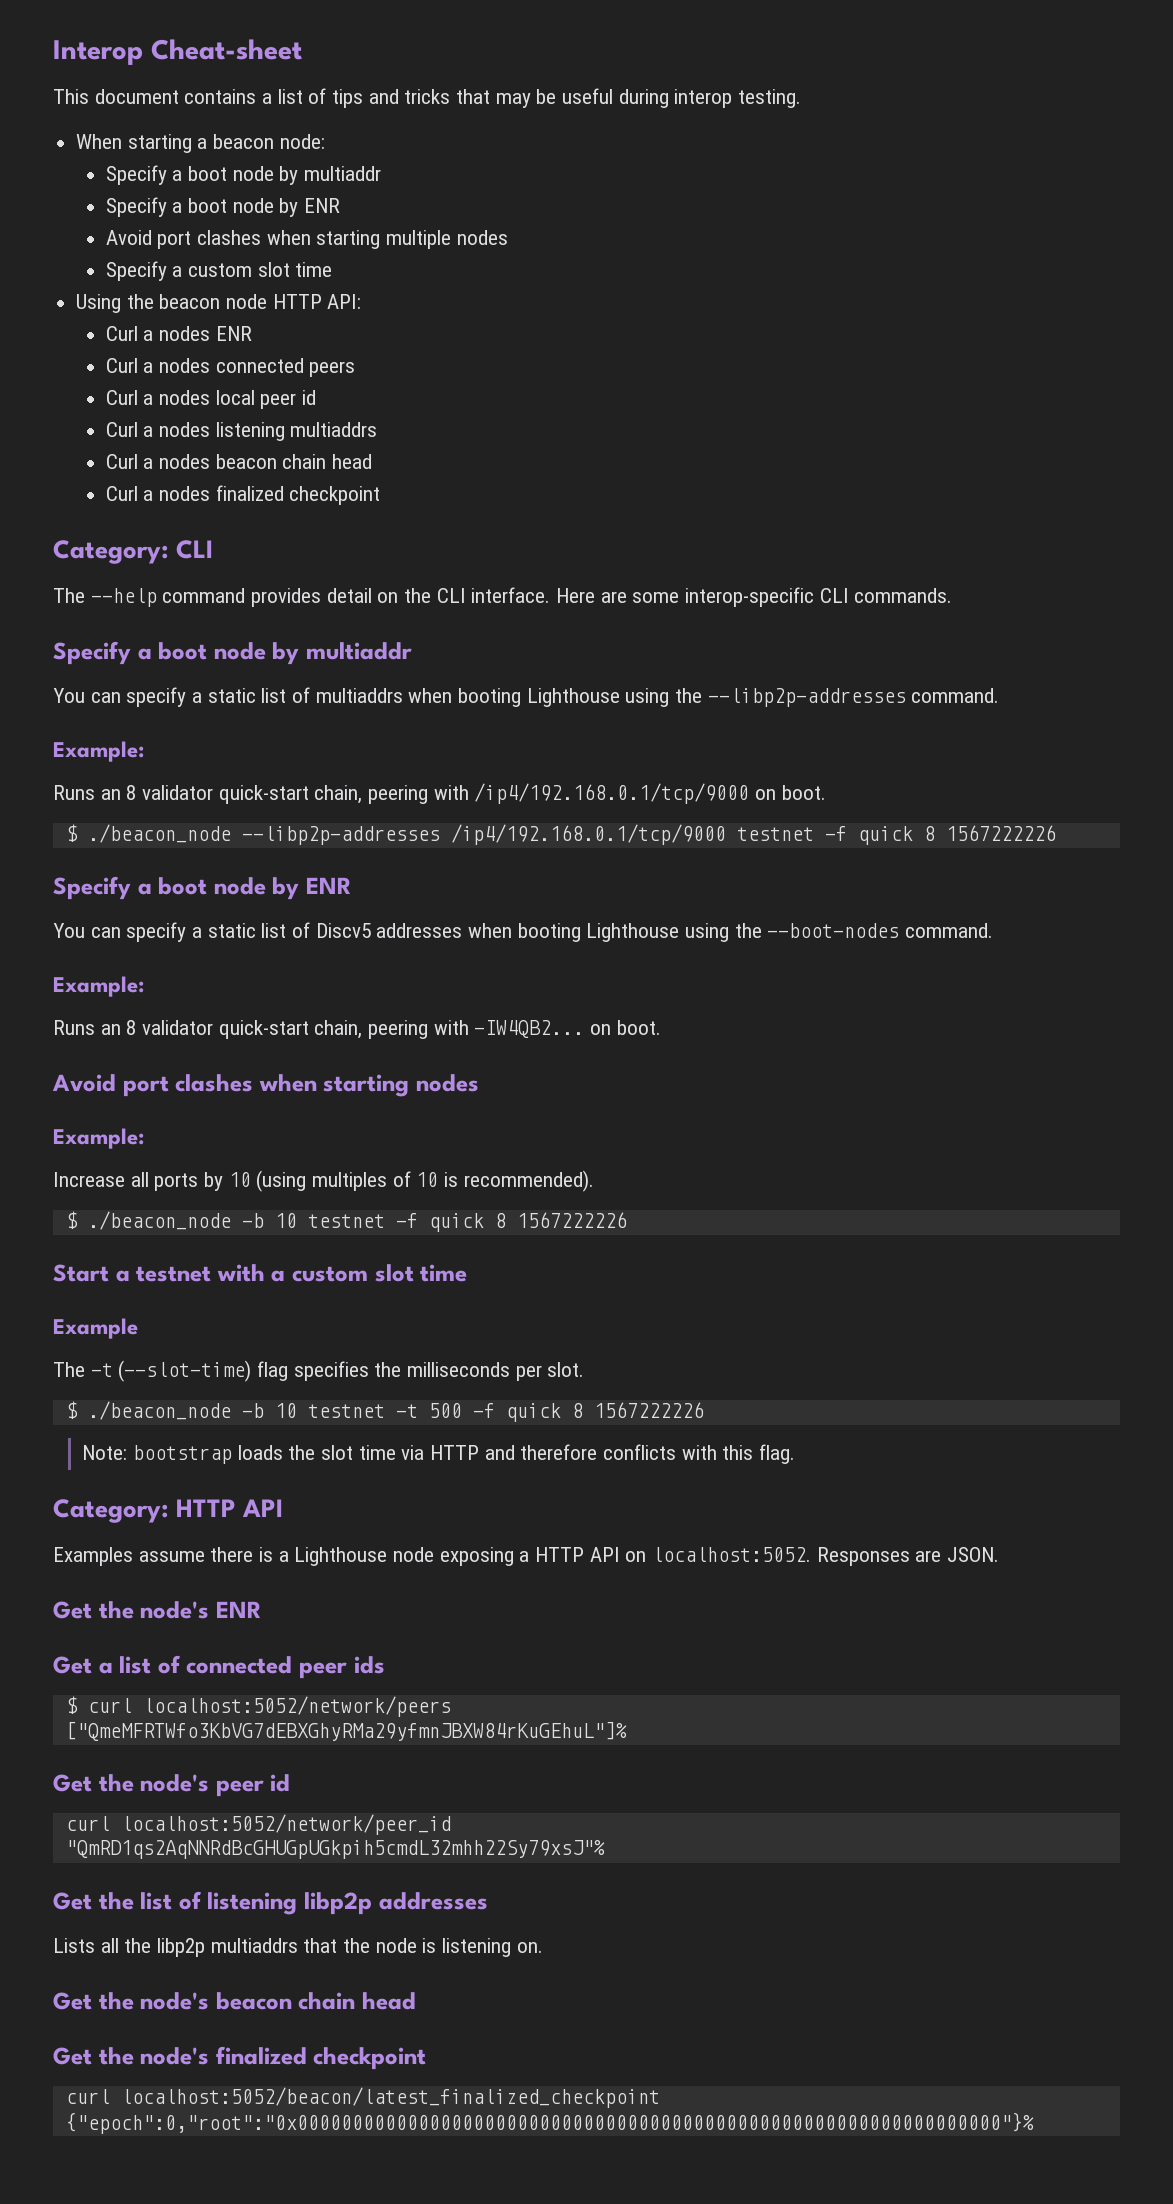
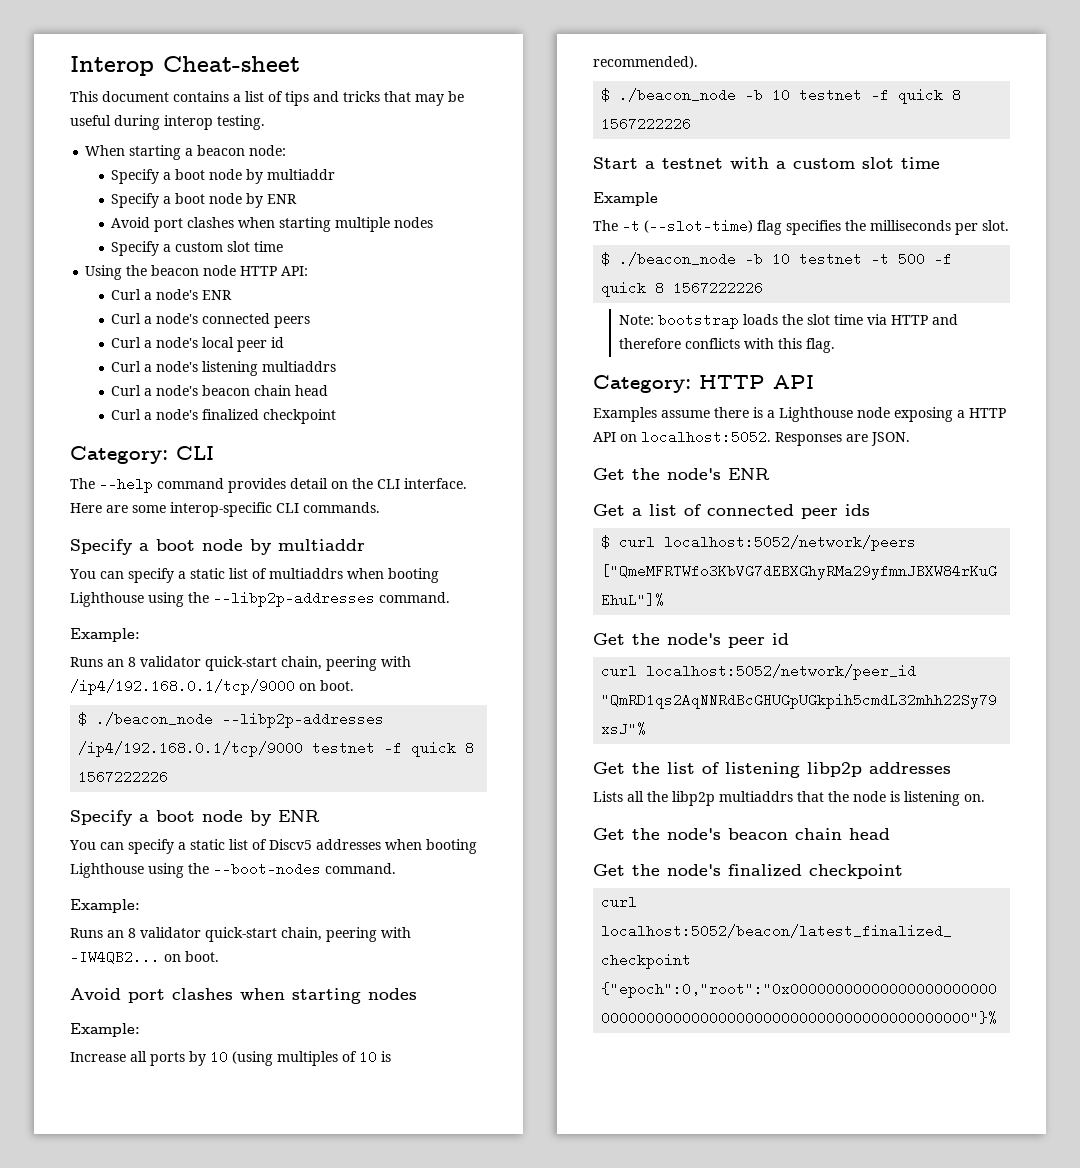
[158,326,210,341] nodes -> [156,289,199,300] node's
[158,358,210,373] nodes -> [156,313,199,324] node's
[158,390,210,405] nodes -> [156,337,199,348] node's
[158,422,210,437] nodes -> [156,361,199,372] node's
[158,454,210,469] nodes -> [156,385,199,396] node's
[158,486,210,501] nodes -> [156,409,199,420] node's

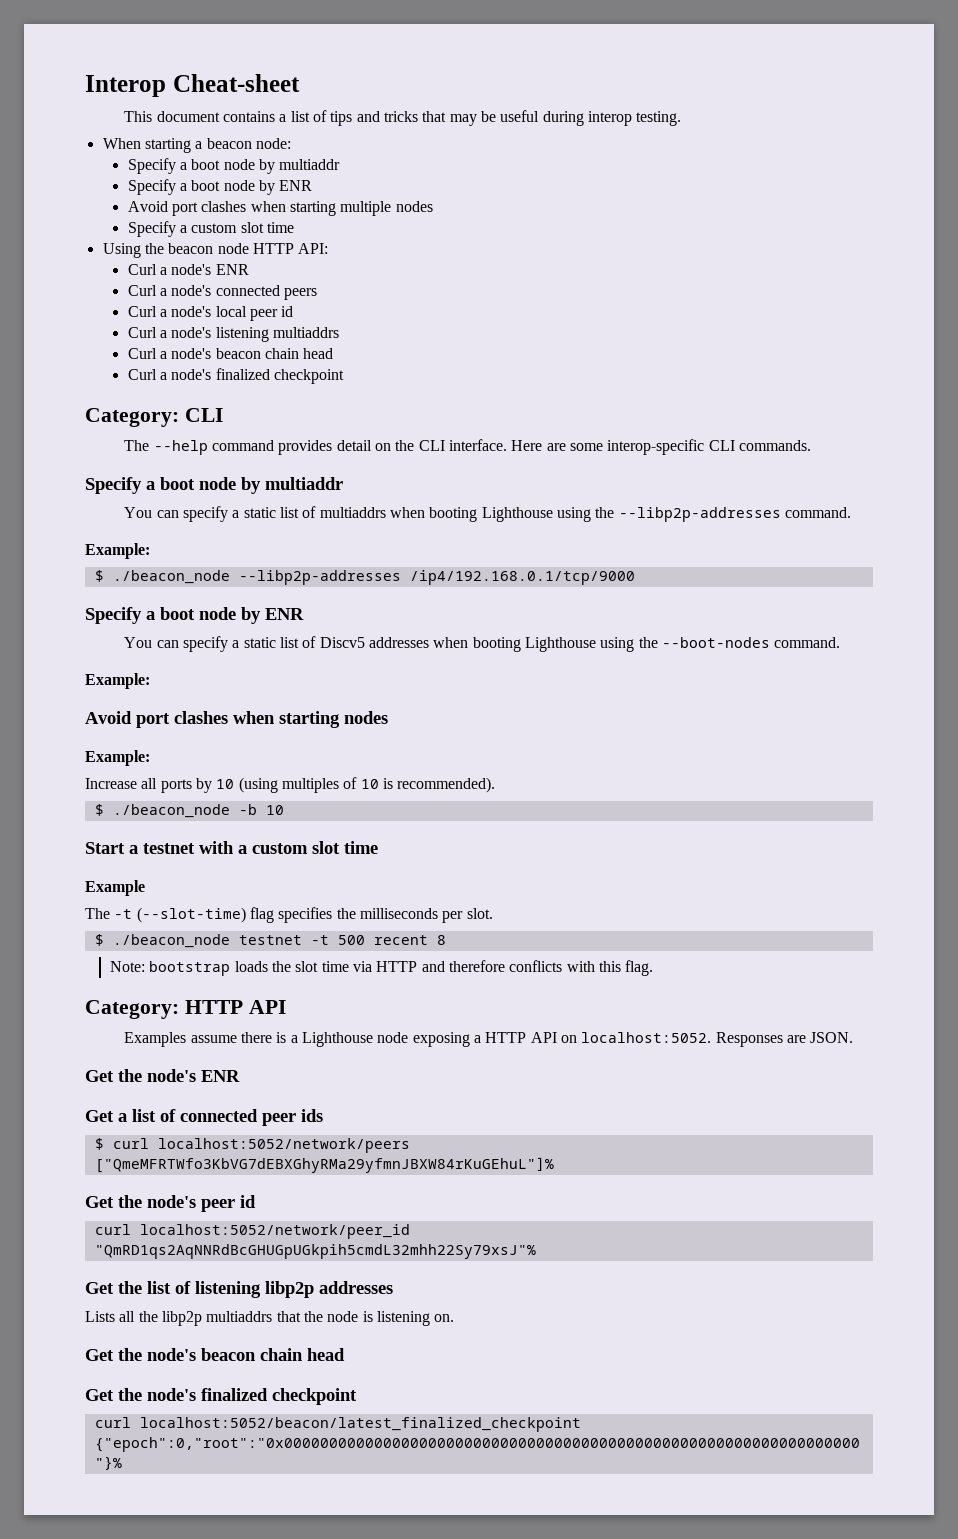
[70,656,411,671] [70,679,354,695] // Runs an 8 validator quick-start chain, peering with /ip4/192.168.0.1/tcp/9000 on boot. -> (150, 551) none
[312,741,475,757] [78,770,169,784] testnet -f quick 8 1567222226 -> (635, 577) none
[70,927,411,942] [70,950,219,964] // Runs an 8 validator quick-start chain, peering with -IW4QB2... on boot. -> (150, 681) none
[799,88,962,104] [601,117,692,131] testnet -f quick 8 1567222226 -> (284, 810) none
[745,252,791,266] -b 10 -> (230, 941) none
[934,252,953,266] [601,281,764,297] -f quick 8 1567222226 -> [373,935,446,945] recent 8

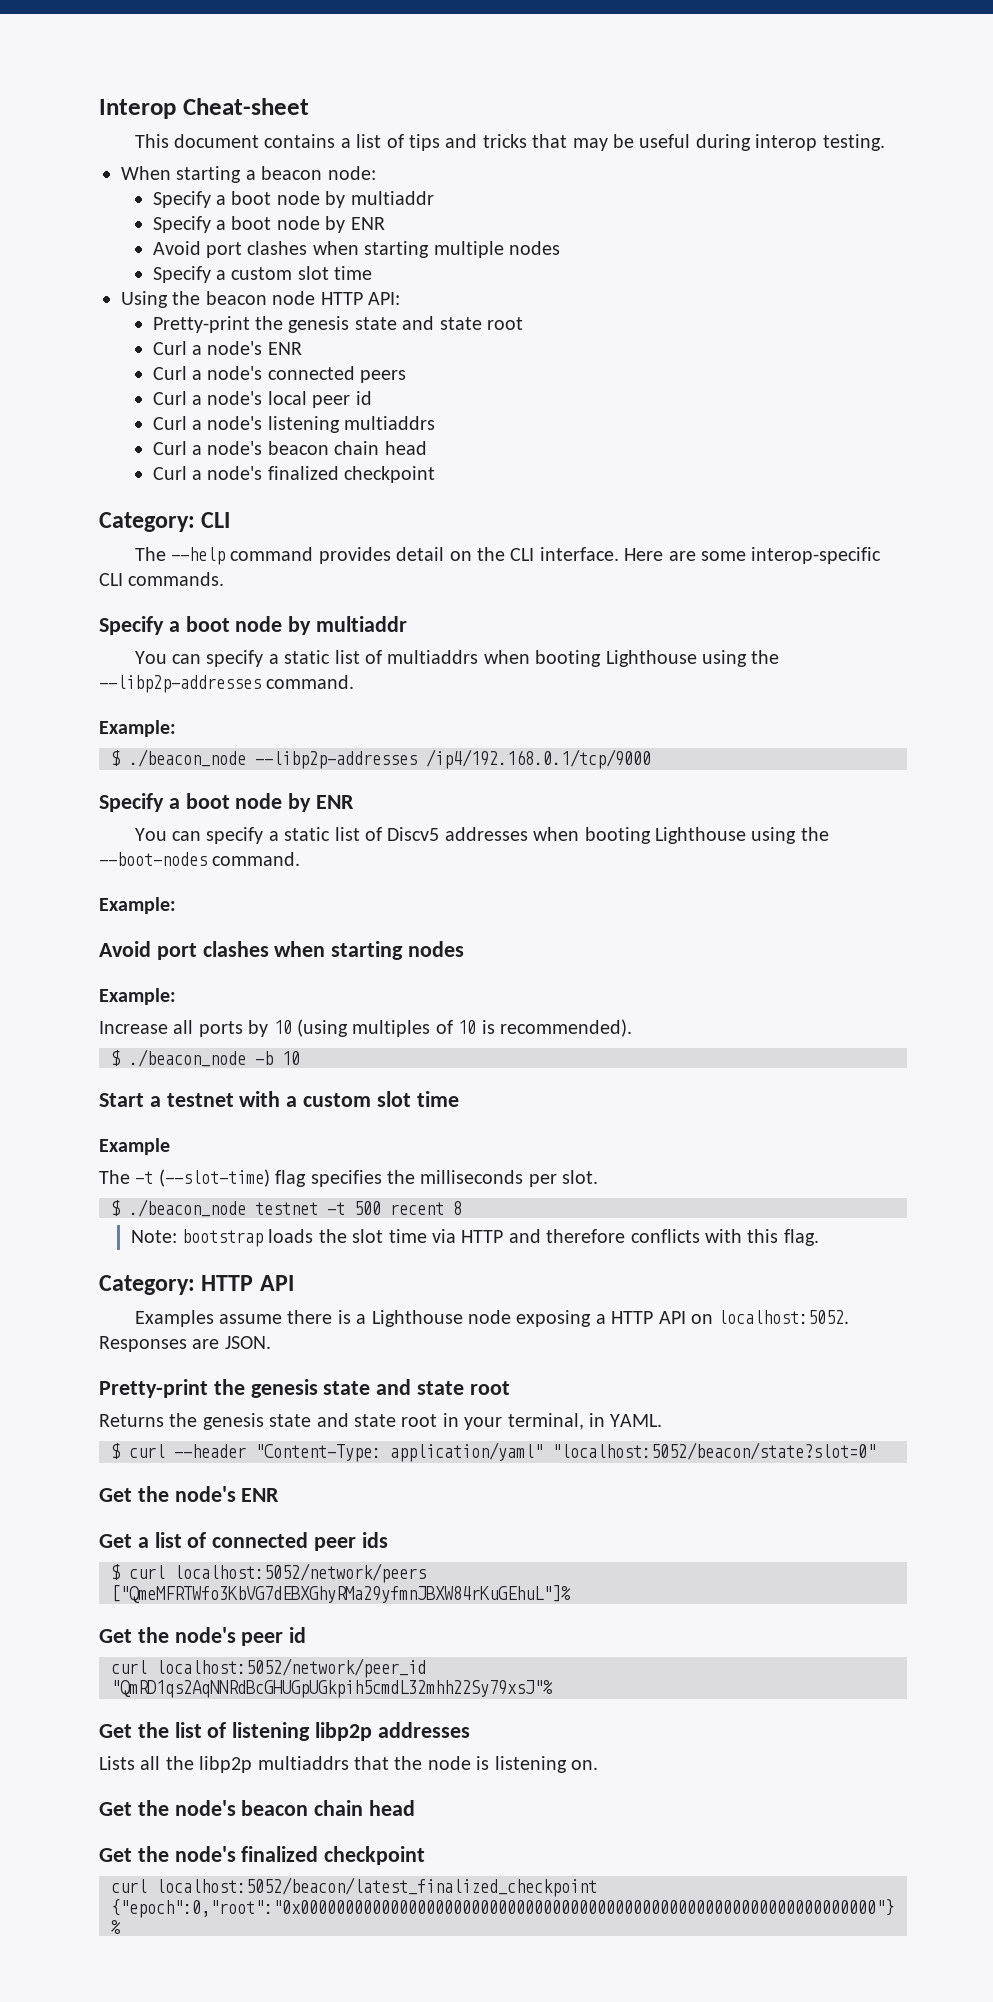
(329, 248) none -> [152,316,524,333] // Pretty-print the genesis state and state root
(854, 1037) none -> [99,1379,510,1398] [99,1413,663,1430] [111,1442,876,1462] // Pretty-print the genesis state and state root // Returns the genesis state and state root in your terminal, in YAML. // $ curl --header "Content-Type: application/yaml" "localhost:5052/beacon/state?slot=0"

